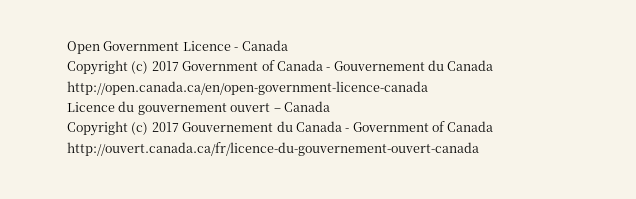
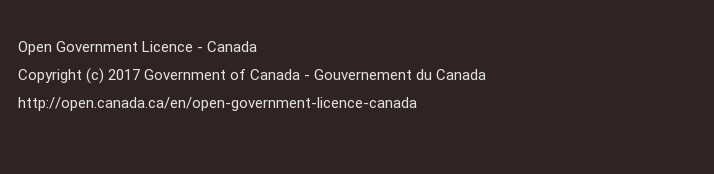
[67,101,330,115] [67,121,494,136] [67,142,479,156] // Licence du gouvernement ouvert – Canada // Copyright (c) 2017 Gouvernement du Canada - Government of Canada // http://ouvert.canada.ca/fr/licence-du-gouvernement-ouvert-canada -> (417, 104) none

